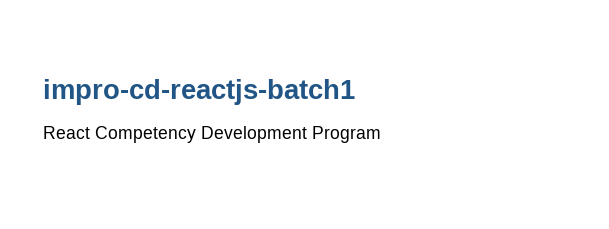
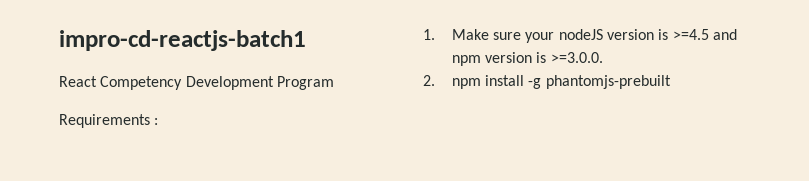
(381, 134) none -> [59,114,159,128] [423,29,737,43] [451,52,603,66] [423,75,671,89] // Requirements : // 1. Make sure your nodeJS version is >=4.5 and npm version is >=3.0.0. // 2. npm install -g phantomjs-prebuilt

